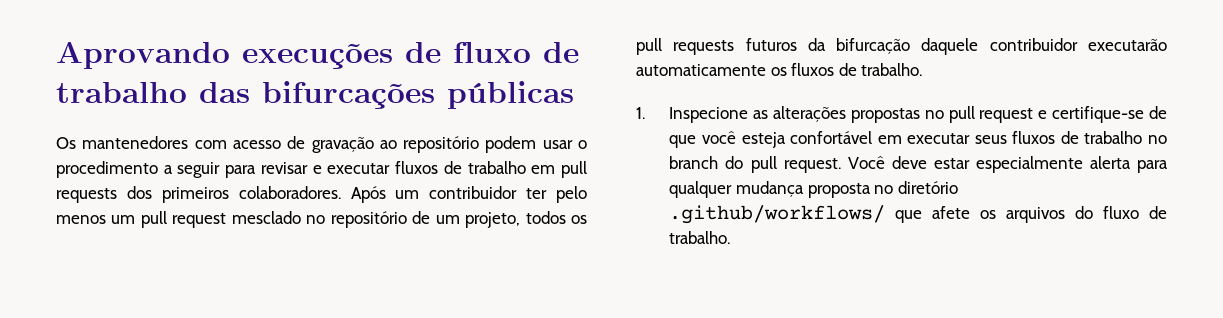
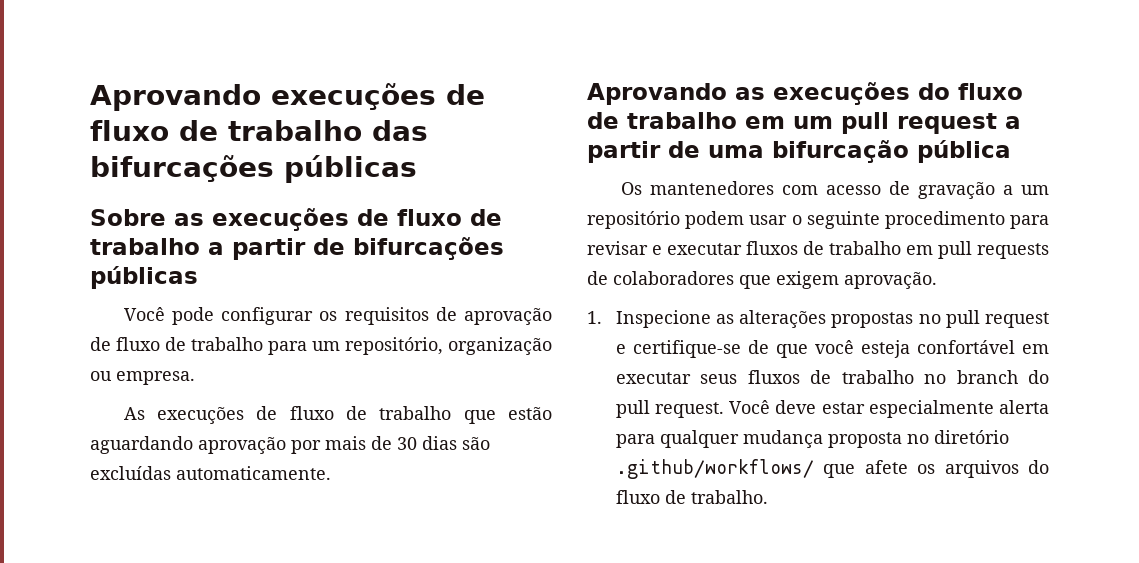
(574, 95) none -> [90,208,502,231] [90,237,504,260] [90,266,198,289] [123,307,552,325] [90,337,552,355] [90,371,195,385] [123,406,552,424] [90,436,490,454] [90,466,331,480] [587,82,1023,105] [587,112,1021,134] [587,140,1011,163] // Sobre as execuções de fluxo de trabalho a partir de bifurcações públicas // Você pode configurar os requisitos de aprovação de fluxo de trabalho para um repositório, organização ou empresa. // As execuções de fluxo de trabalho que estão aguardando aprovação por mais de 30 dias são excluídas automaticamente. // Aprovando as execuções do fluxo de trabalho em um pull request a partir de uma bifurcação pública
[379,140,397,149] ao -> [1002,185,1049,195] a um
[56,161,221,178] procedimento a seguir -> [806,211,1005,229] seguinte procedimento
[126,186,587,203] [56,211,587,228] [636,38,1167,55] [636,63,923,76] dos primeiros colaboradores. Após um contribuidor ter pelo menos um pull request mesclado no repositório de um projeto, todos os pull requests futuros da bifurcação daquele contribuidor executarão automaticamente os fluxos de trabalho. -> [587,271,937,289] de colaboradores que exigem aprovação.

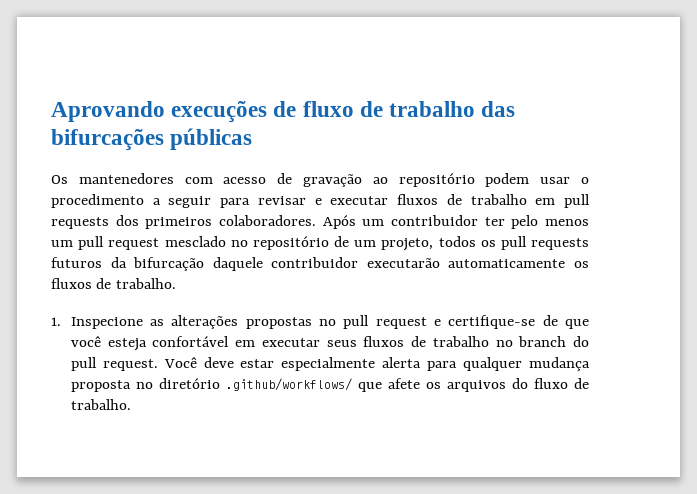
[90,208,502,231] [90,237,504,260] [90,266,198,289] [123,307,552,325] [90,337,552,355] [90,371,195,385] [123,406,552,424] [90,436,490,454] [90,466,331,480] [587,82,1023,105] [587,112,1021,134] [587,140,1011,163] // Sobre as execuções de fluxo de trabalho a partir de bifurcações públicas // Você pode configurar os requisitos de aprovação de fluxo de trabalho para um repositório, organização ou empresa. // As execuções de fluxo de trabalho que estão aguardando aprovação por mais de 30 dias são excluídas automaticamente. // Aprovando as execuções do fluxo de trabalho em um pull request a partir de uma bifurcação pública -> (253, 139) none
[1002,185,1049,195] a um -> [372,177,388,184] ao
[806,211,1005,229] seguinte procedimento -> [51,194,212,208] procedimento a seguir
[587,271,937,289] de colaboradores que exigem aprovação. -> [115,215,590,229] [51,236,590,251] [51,257,589,271] [51,278,176,289] dos primeiros colaboradores. Após um contribuidor ter pelo menos um pull request mesclado no repositório de um projeto, todos os pull requests futuros da bifurcação daquele contribuidor executarão automaticamente os fluxos de trabalho.

